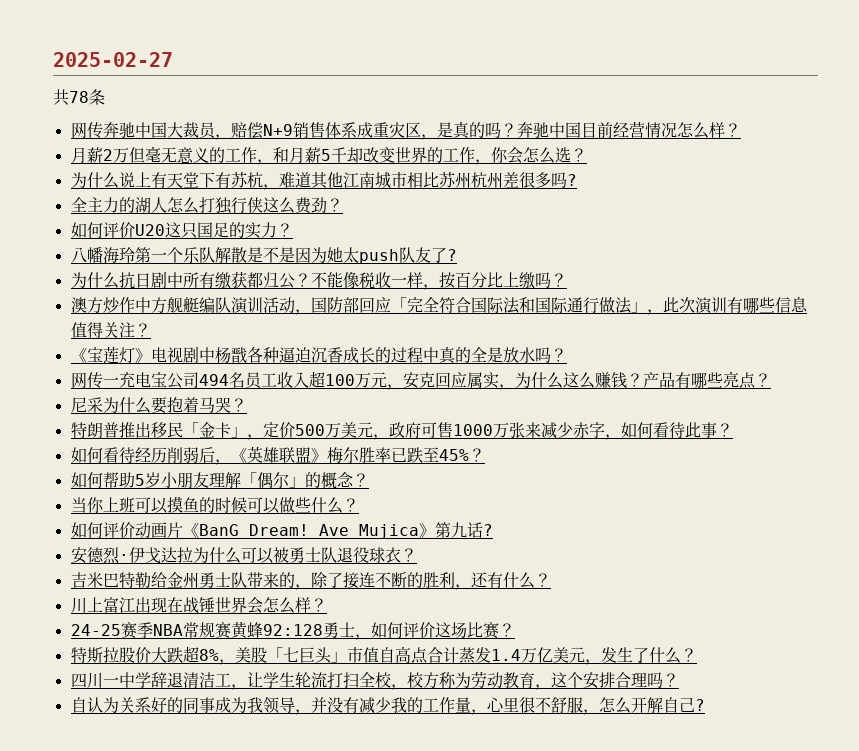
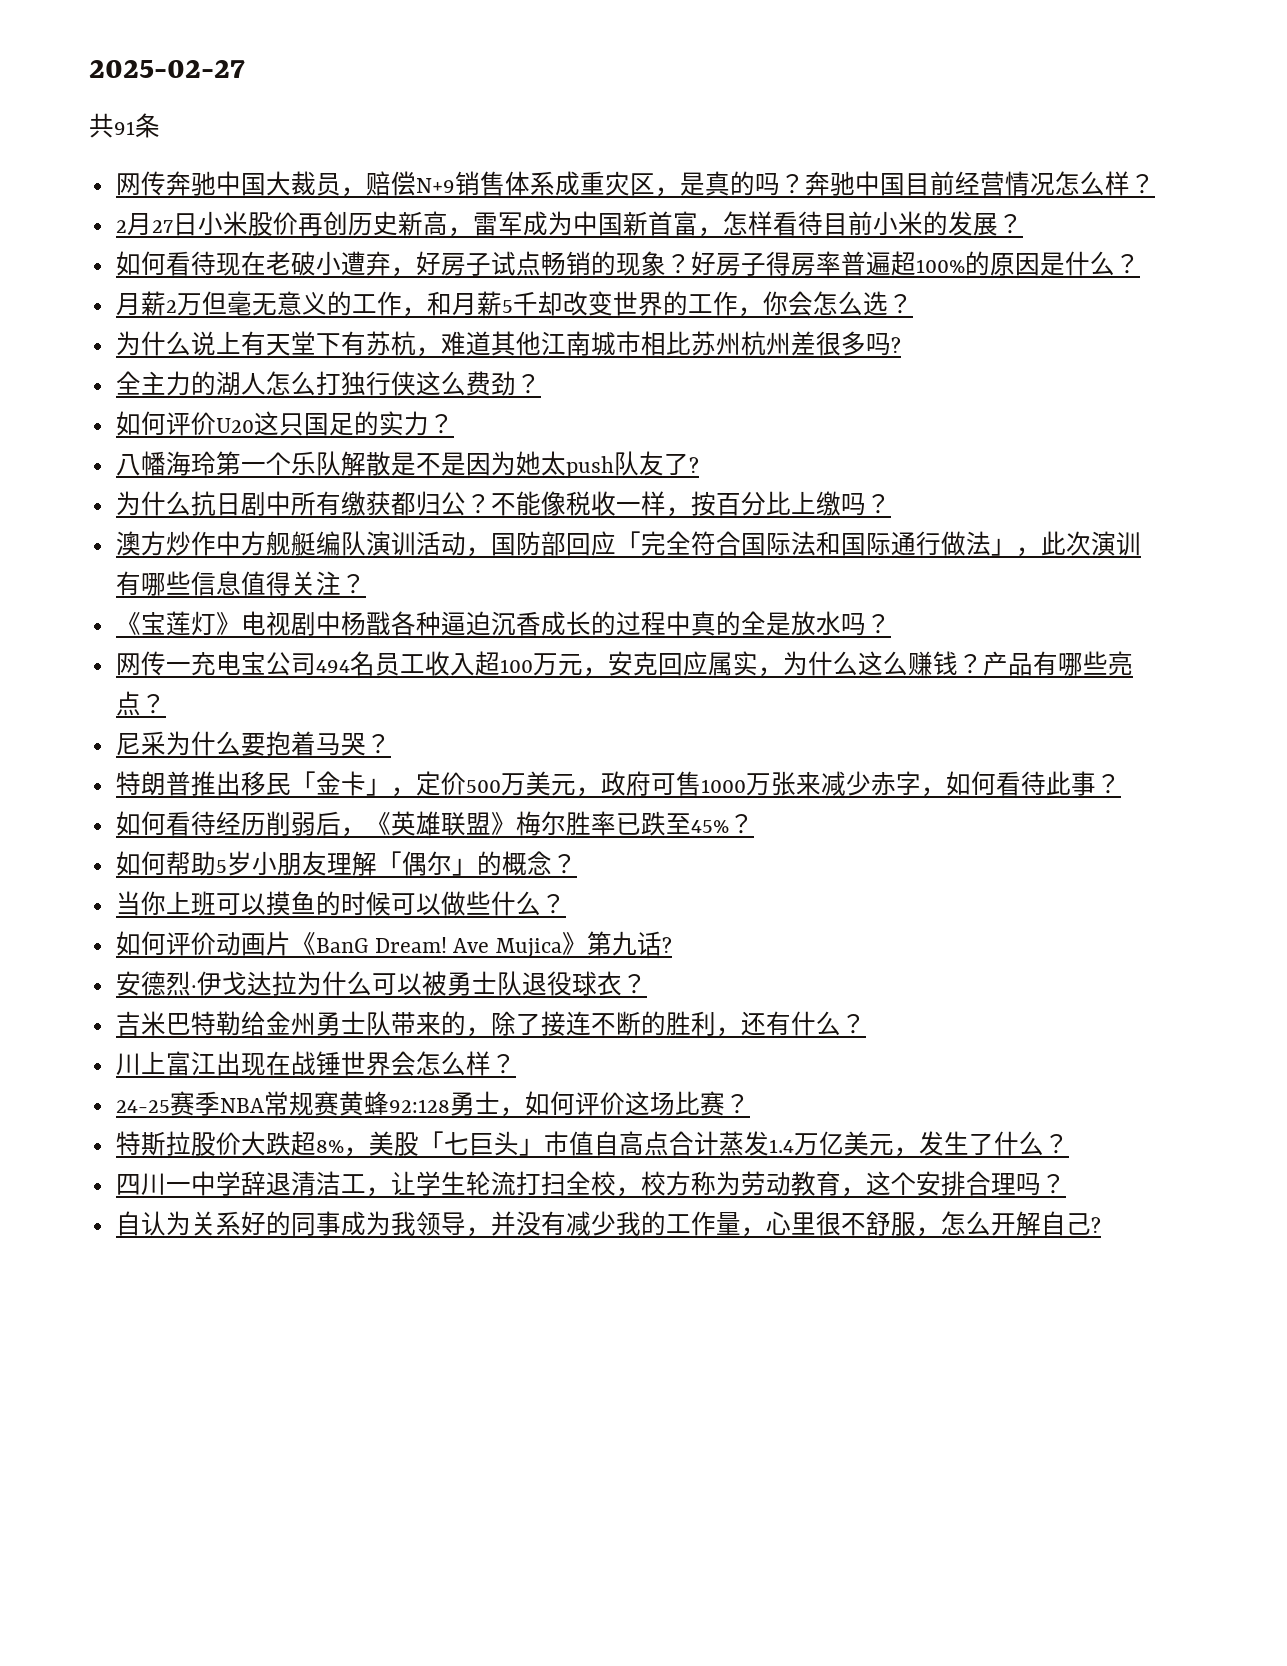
[69,91,89,103] 78 -> [114,121,135,135] 91
(741, 130) none -> [115,211,1023,237] [115,251,1140,277] // 2月27日小米股价再创历史新高，雷军成为中国新首富，怎样看待目前小米的发展？ // 如何看待现在老破小遭弃，好房子试点畅销的现象？好房子得房率普遍超100%的原因是什么？

